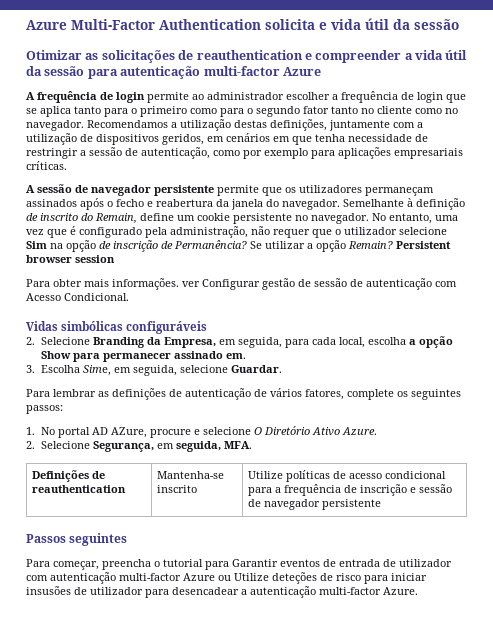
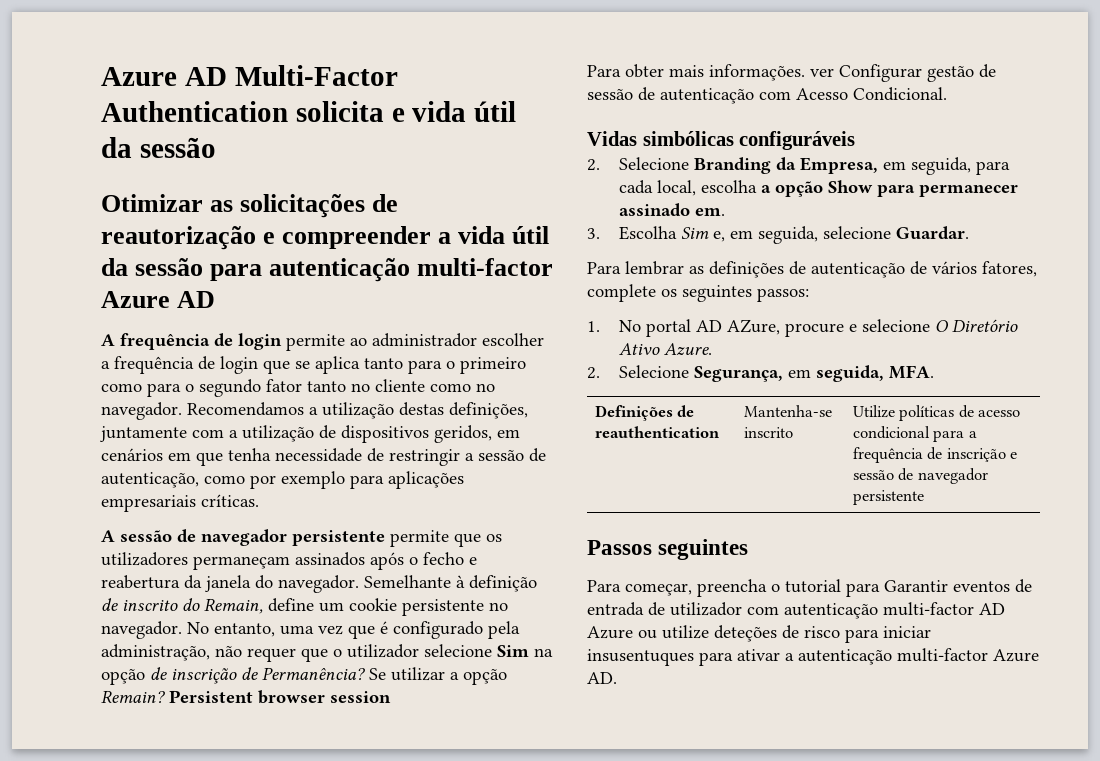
[26,20,67,30] Azure -> [101,67,227,86] Azure AD
[196,50,303,60] reauthentication -> [101,226,256,250] reautorização
(321, 71) none -> [177,291,216,308] AD
[82,365,111,376] Sime, -> [680,227,725,242] Sim e,
(181, 577) none -> [979,603,1005,615] AD
[234,573,269,581] Utilize -> [662,625,709,639] utilize
[26,586,239,598] insusões de utilizador para desencadear -> [587,649,780,666] insusentuques para ativar
[383,587,418,595] Azure. -> [993,649,1039,662] [587,672,617,684] Azure AD.

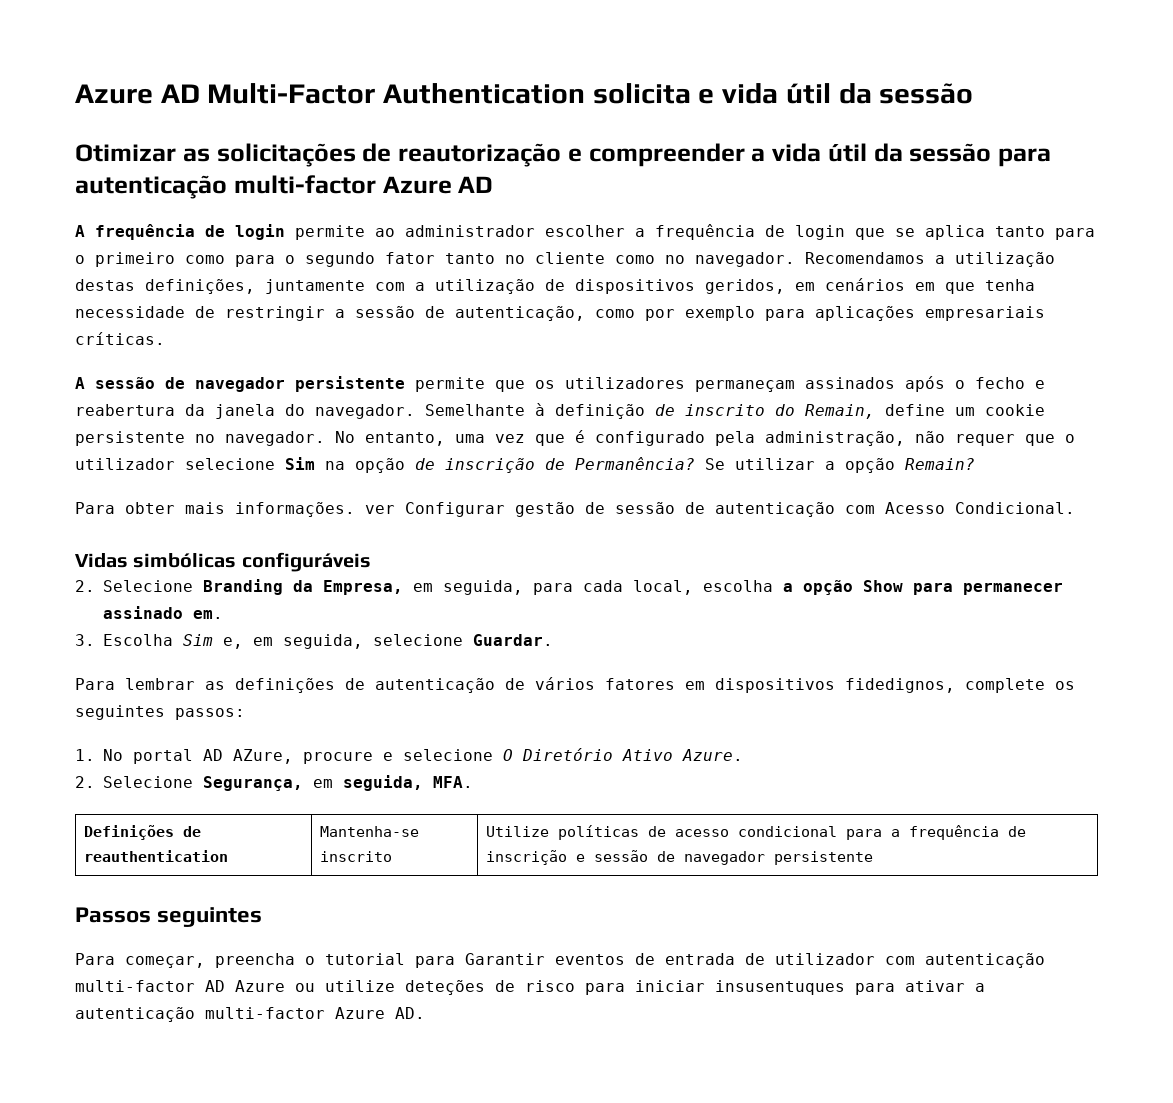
[169,690,391,704] Persistent browser session -> (975, 464) none
[982,261,1037,277] fatores, -> [605,678,955,693] fatores em dispositivos fidedignos,

